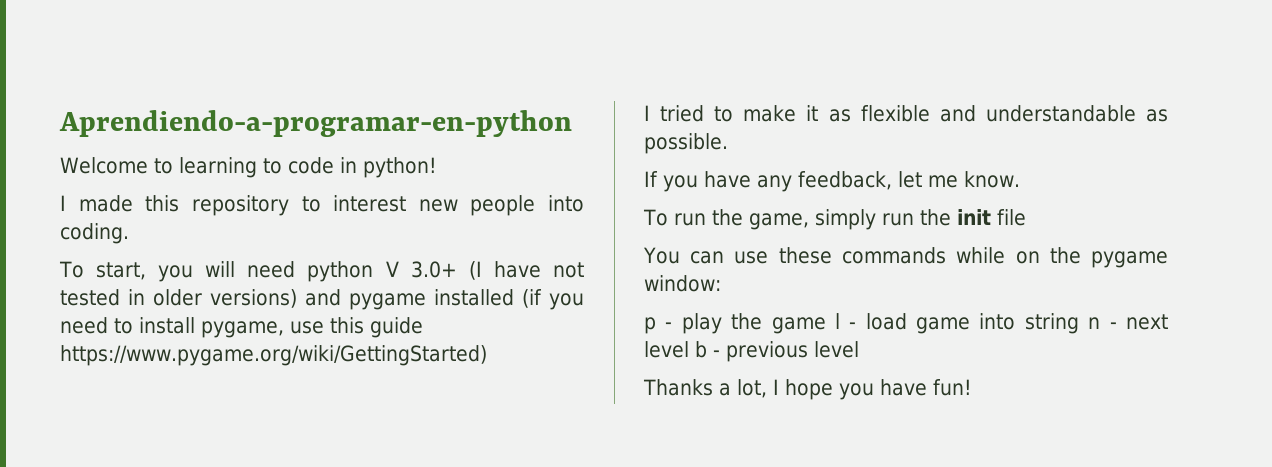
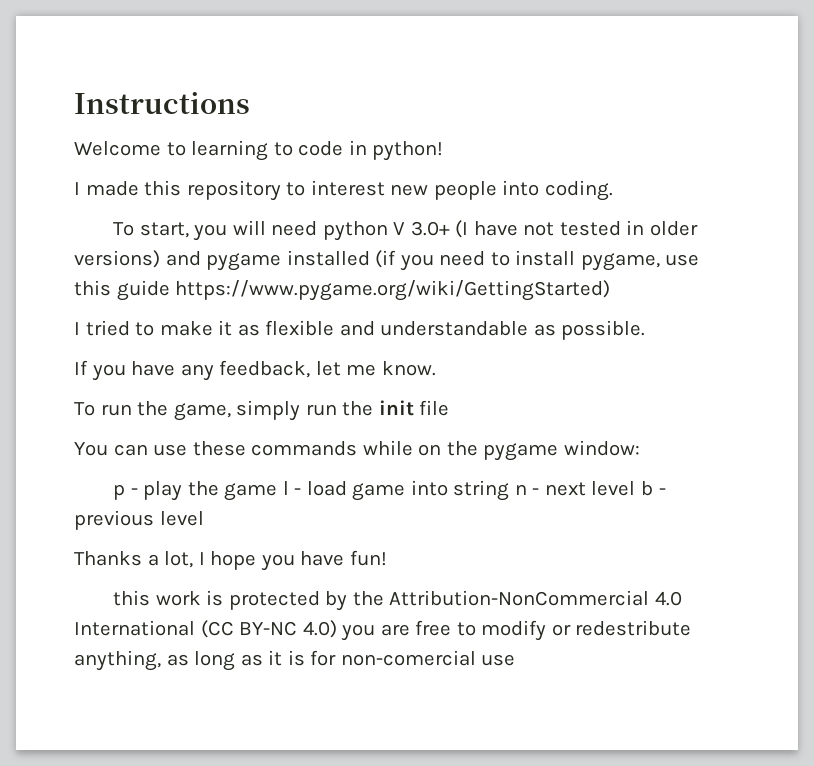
[59,110,572,137] Aprendiendo-a-programar-en-python -> [74,92,250,114] Instructions
(972, 387) none -> [112,590,682,611] [74,620,692,641] [74,650,516,671] // this work is protected by the Attribution-NonCommercial 4.0 International (CC BY-NC 4.0) you are free to modify or redestribute anything, as long as it is for non-comercial use

